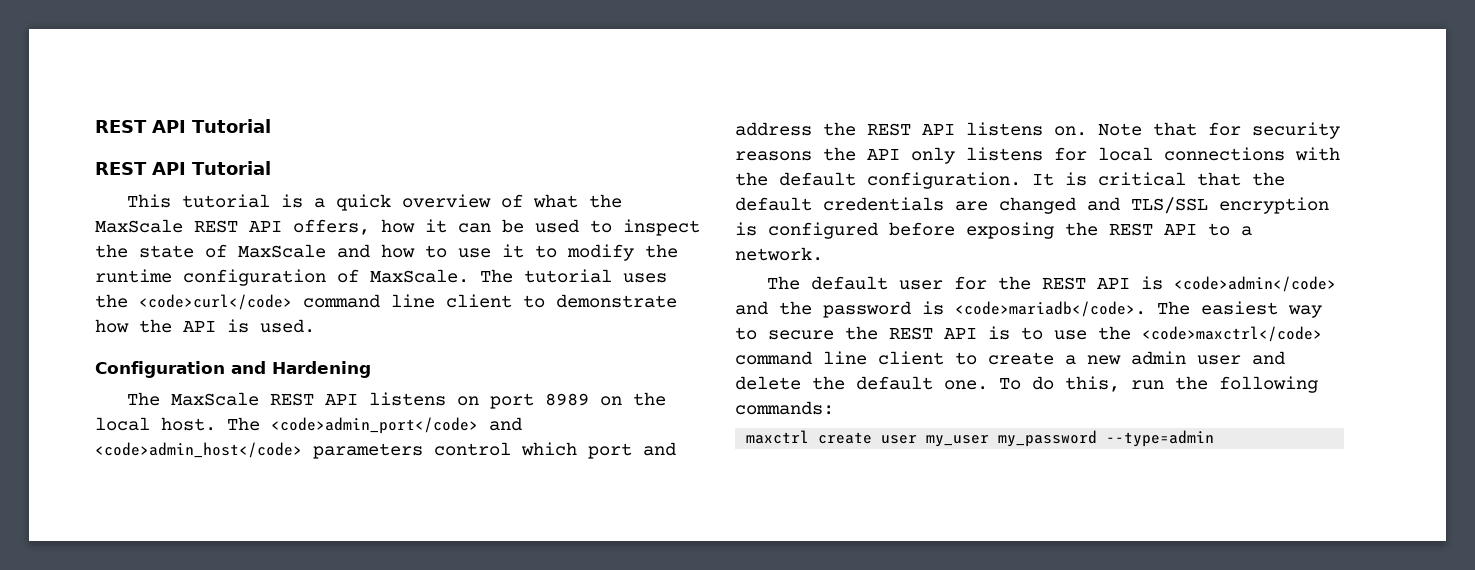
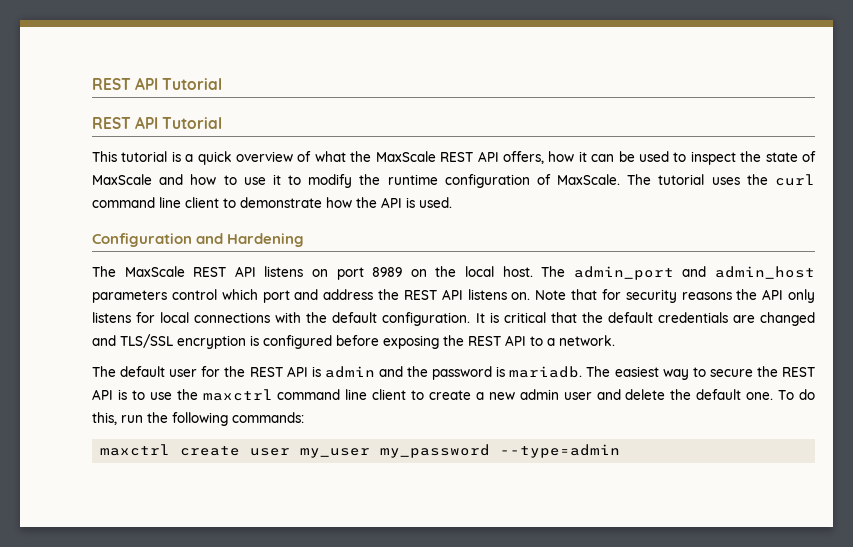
[139,294,292,310] <code>curl</code> -> [774,174,815,186] curl
[271,417,522,434] [95,442,302,458] <code>admin_port</code> and <code>admin_host</code> -> [573,266,816,280] admin_port and admin_host
[1174,276,1337,292] <code>admin</code> -> [324,366,375,378] admin
[955,301,1146,317] <code>mariadb</code>. -> [509,366,583,378] mariadb.
[1142,326,1322,342] <code>maxctrl</code> -> [202,389,273,401] maxctrl

